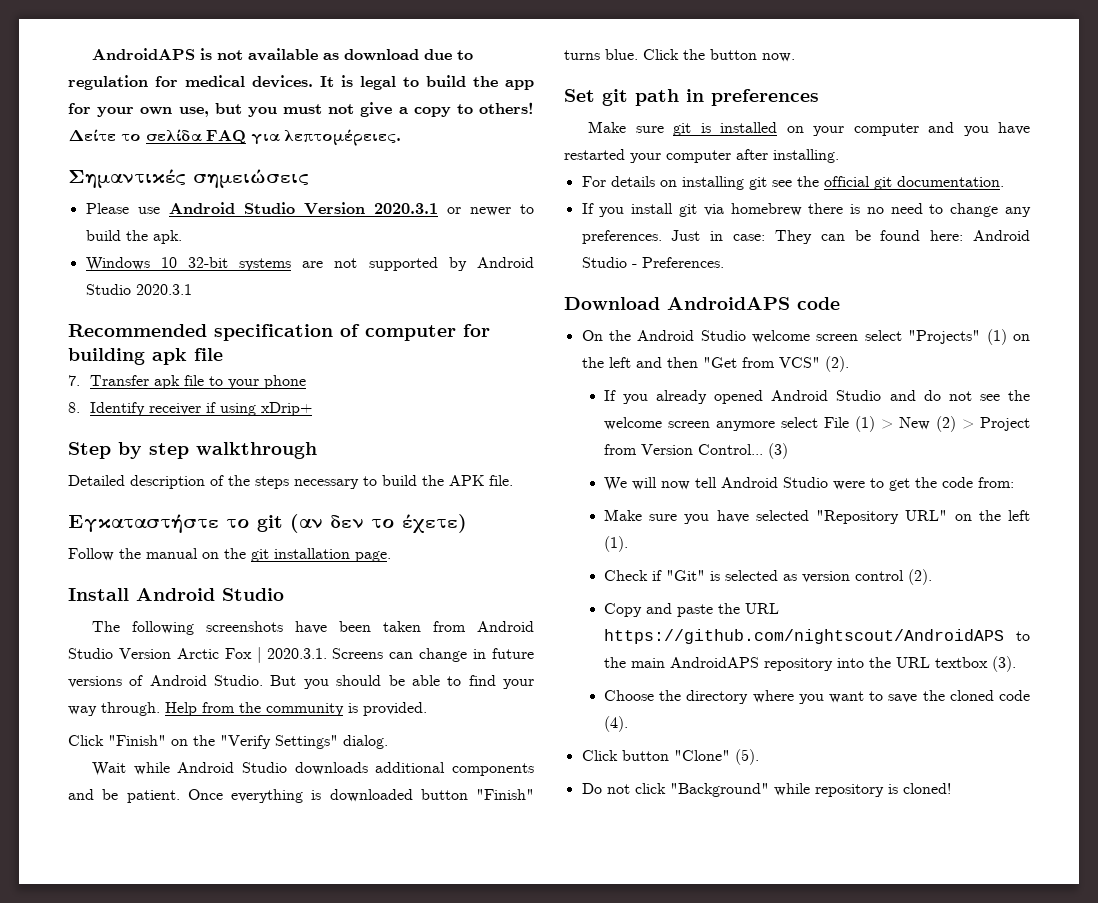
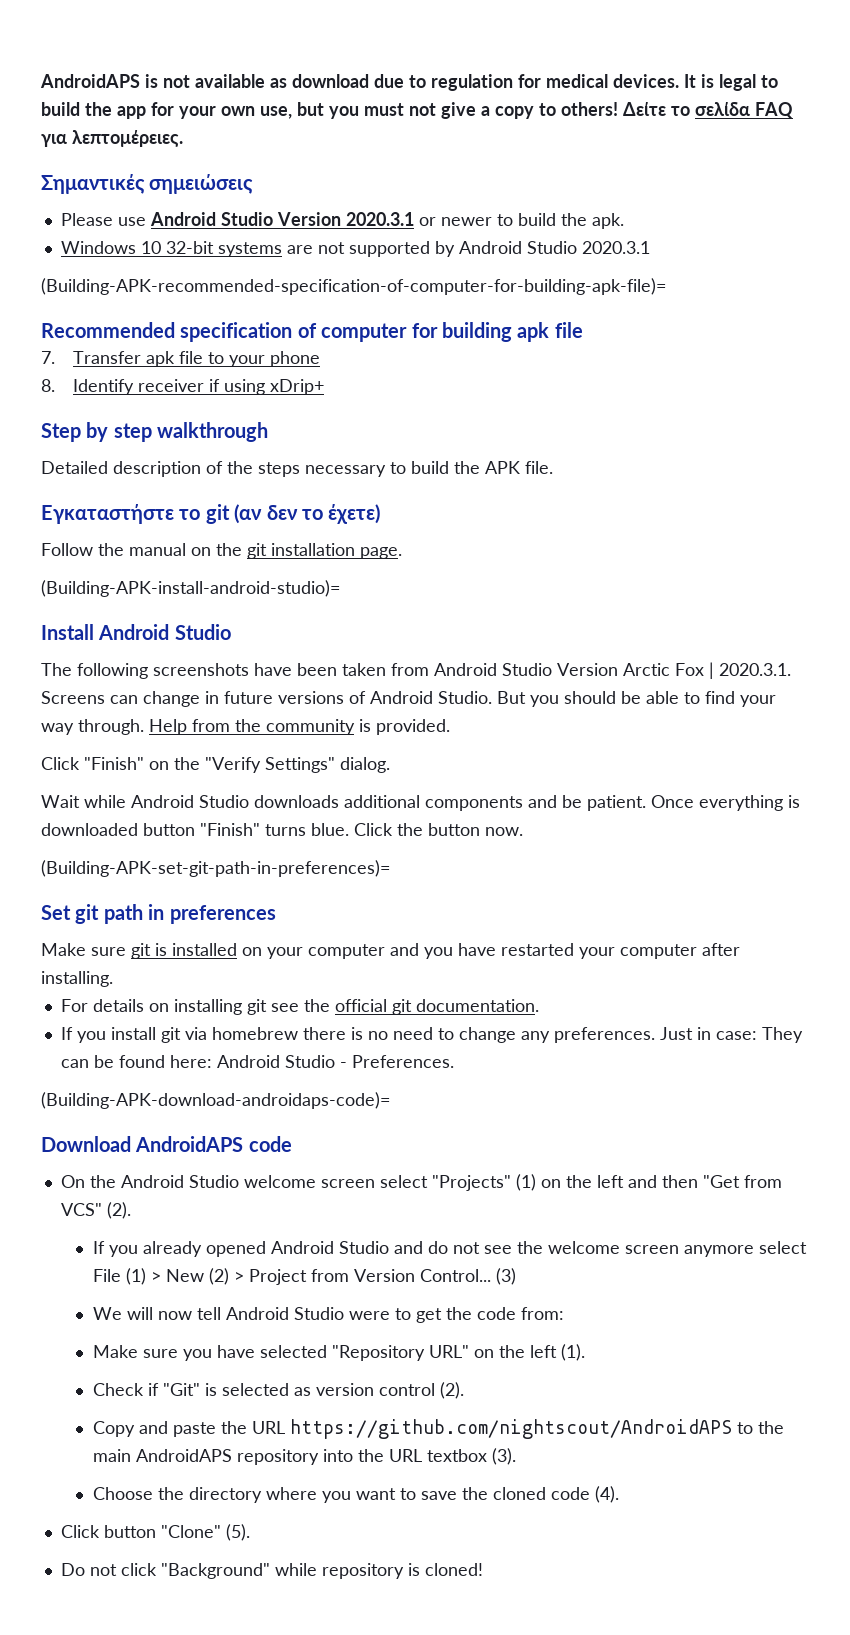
(192, 289) none -> [41,278,666,295] // (Building-APK-recommended-specification-of-computer-for-building-apk-file)=
(391, 556) none -> [41,580,340,597] // (Building-APK-install-android-studio)=
(795, 57) none -> [41,860,390,877] // (Building-APK-set-git-path-in-preferences)=
(724, 262) none -> [41,1092,390,1109] // (Building-APK-download-androidaps-code)=

